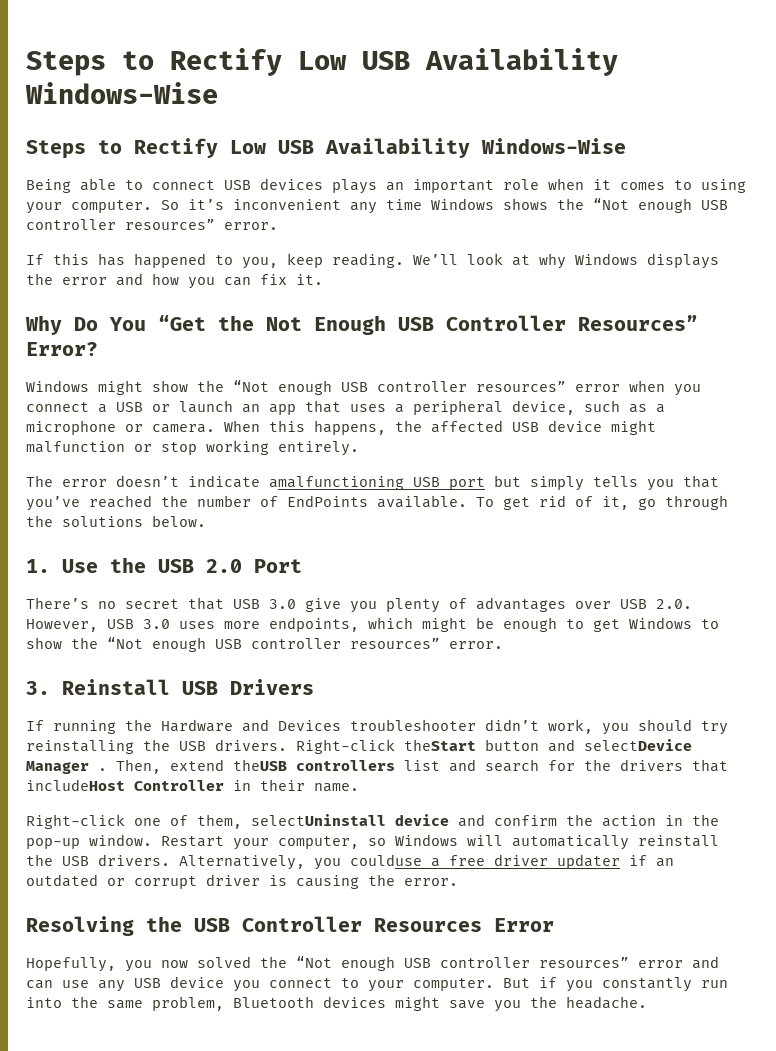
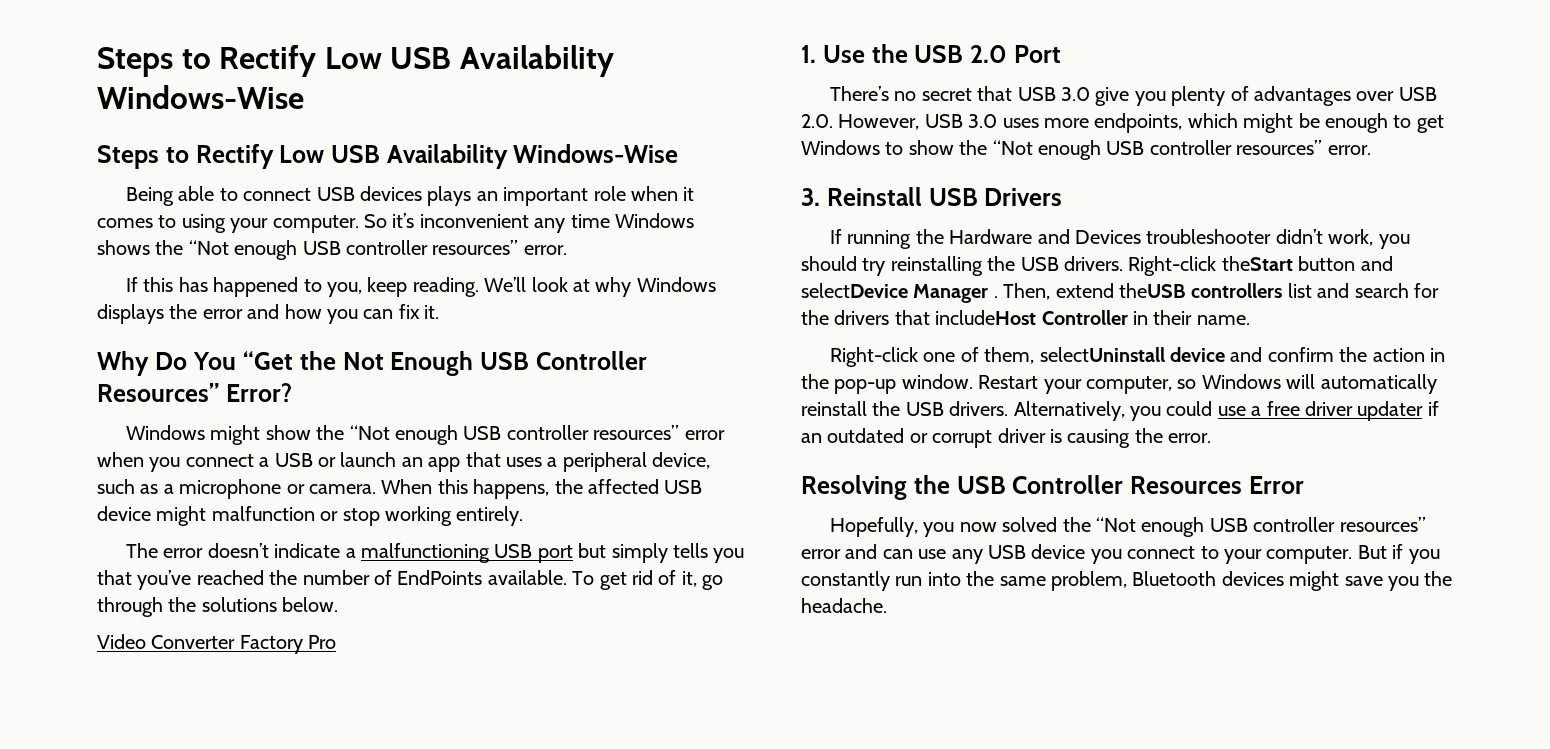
[269,476,404,490] amalfunctioning -> [345,543,490,563] a malfunctioning
(206, 521) none -> [97,634,337,654] // Video Converter Factory Pro
[350,854,422,866] coulduse -> [1166,401,1246,416] could use

